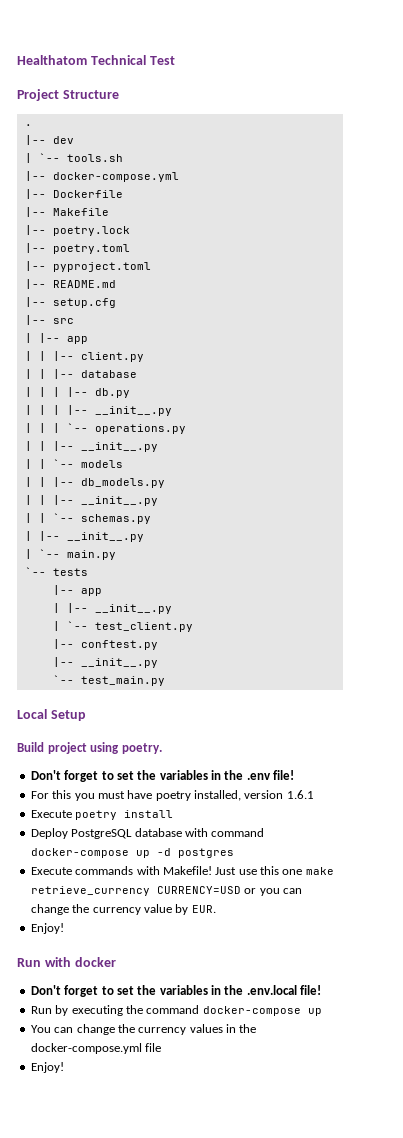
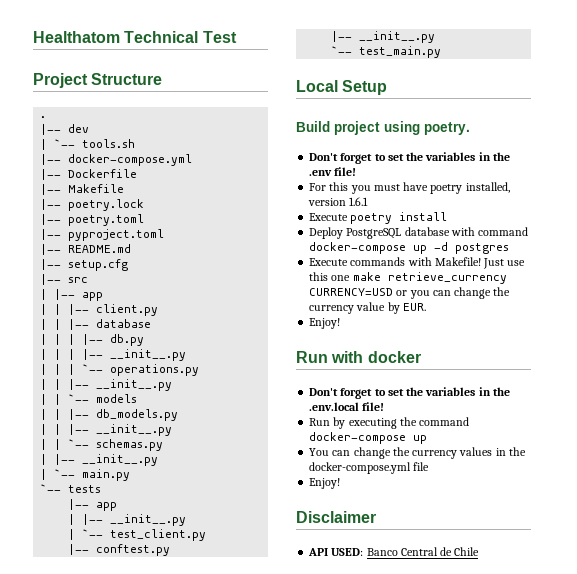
(64, 1067) none -> [296,511,376,523] [308,547,480,556] // Disclaimer // API USED: Banco Central de Chile

